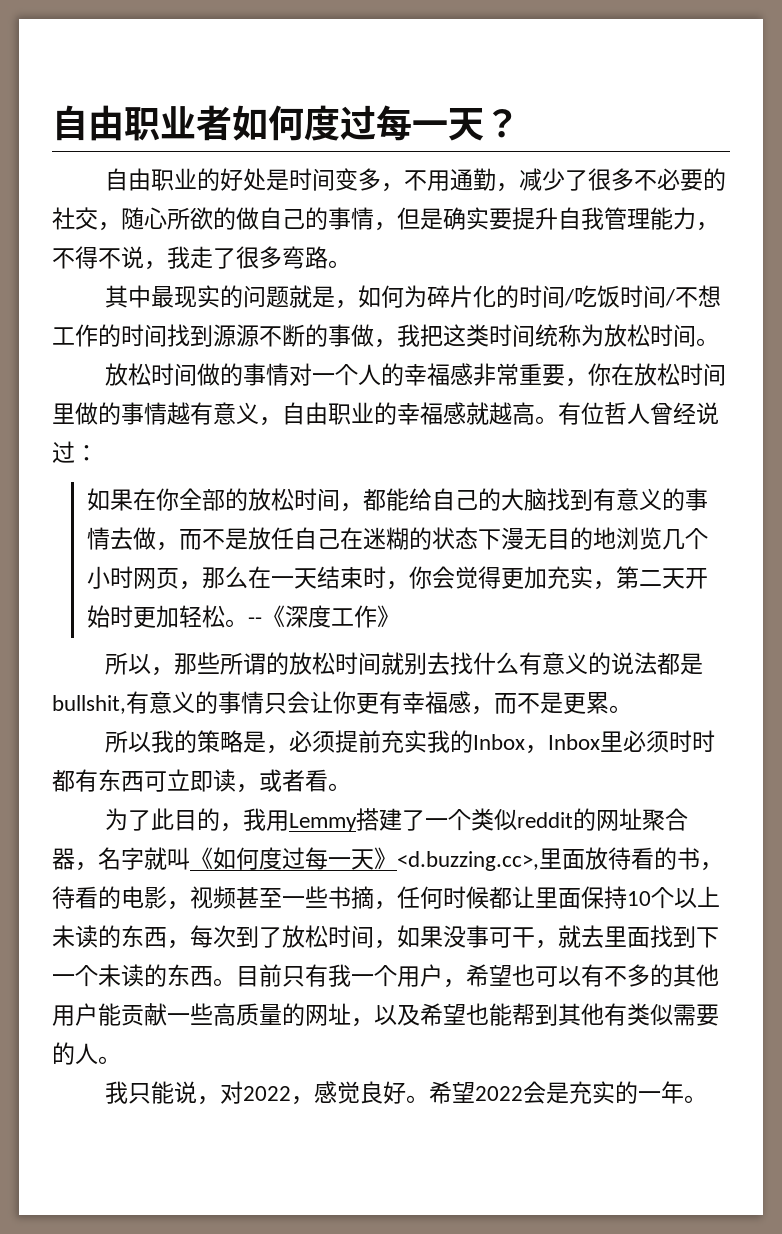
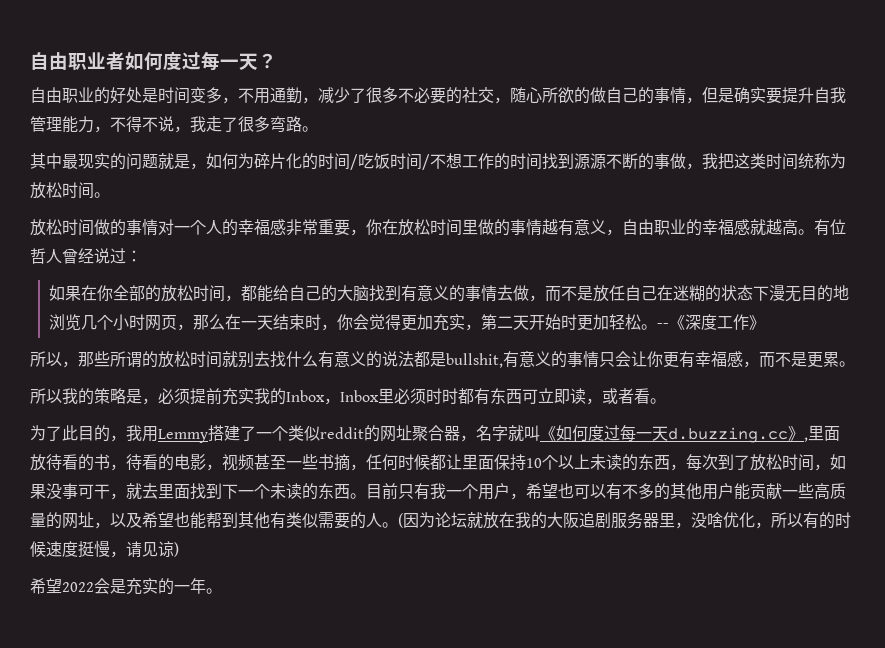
[374,847,539,871] 》<d.buzzing.cc>, -> [668,426,808,443] d.buzzing.cc》,
[104,1081,429,1105] // 我只能说，对2022，感觉良好。 -> [398,512,851,529] [30,540,179,558] (因为论坛就放在我的大阪追剧服务器里，没啥优化，所以有的时候速度挺慢，请见谅) //

